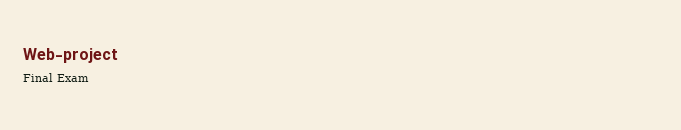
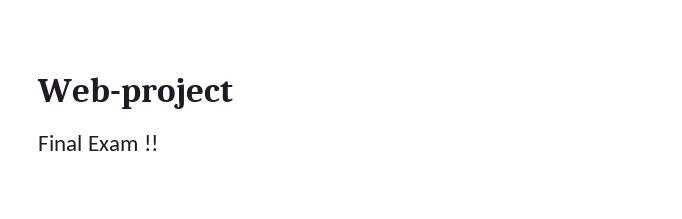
(89, 78) none -> [144,135,159,151] !!

